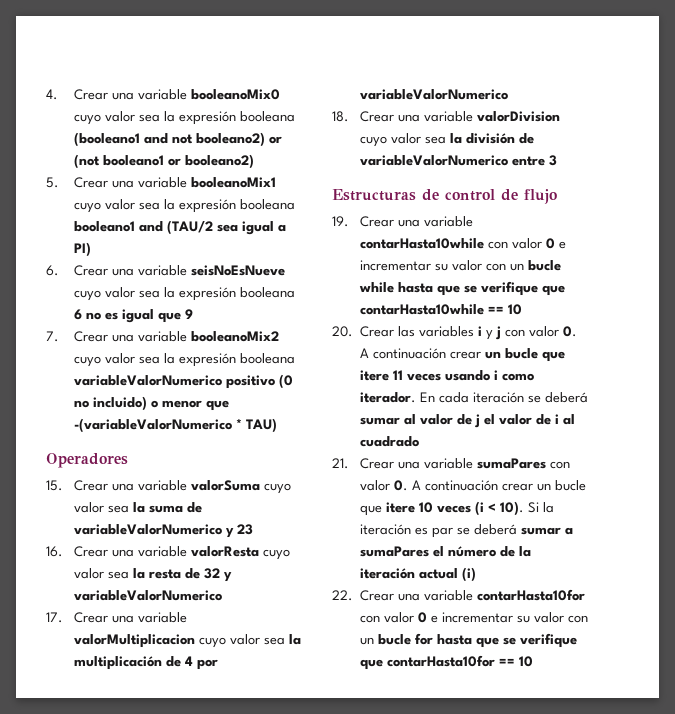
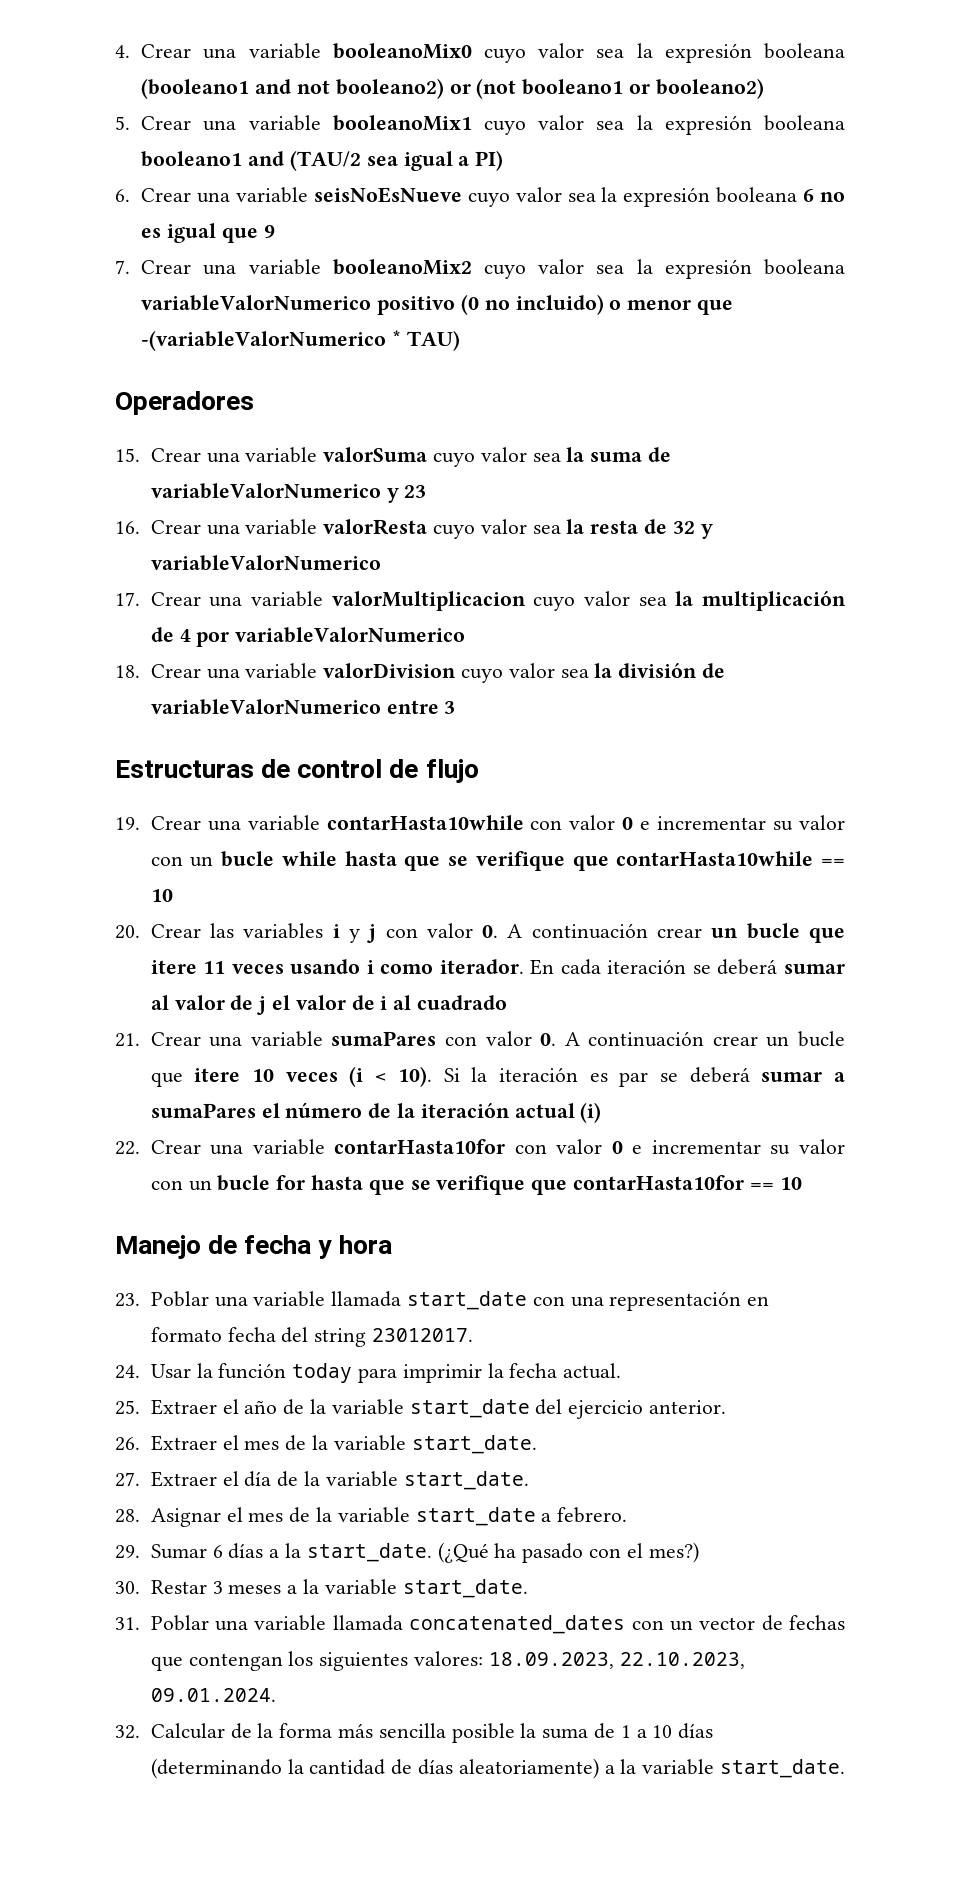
(534, 661) none -> [115,1235,392,1259] [115,1291,770,1311] [150,1327,473,1347] [115,1363,622,1383] [115,1399,726,1419] [115,1435,537,1454] [115,1471,529,1490] [115,1507,628,1527] [115,1542,699,1563] [115,1579,528,1598] [115,1615,845,1634] [150,1651,745,1671] [150,1688,276,1702] [115,1723,714,1743] [150,1758,845,1779] // Manejo de fecha y hora // 23. Poblar una variable llamada start_date con una representación en formato fecha del string 23012017. // 24. Usar la función today para imprimir la fecha actual. // 25. Extraer el año de la variable start_date del ejercicio anterior. // 26. Extraer el mes de la variable start_date. // 27. Extraer el día de la variable start_date. // 28. Asignar el mes de la variable start_date a febrero. // 29. Sumar 6 días a la start_date. (¿Qué ha pasado con el mes?) // 30. Restar 3 meses a la variable start_date. // 31. Poblar una variable llamada concatenated_dates con un vector de fechas que contengan los siguientes valores: 18.09.2023, 22.10.2023, 09.01.2024. // 32. Calcular de la forma más sencilla posible la suma de 1 a 10 días (determinando la cantidad de días aleatoriamente) a la variable start_date.

